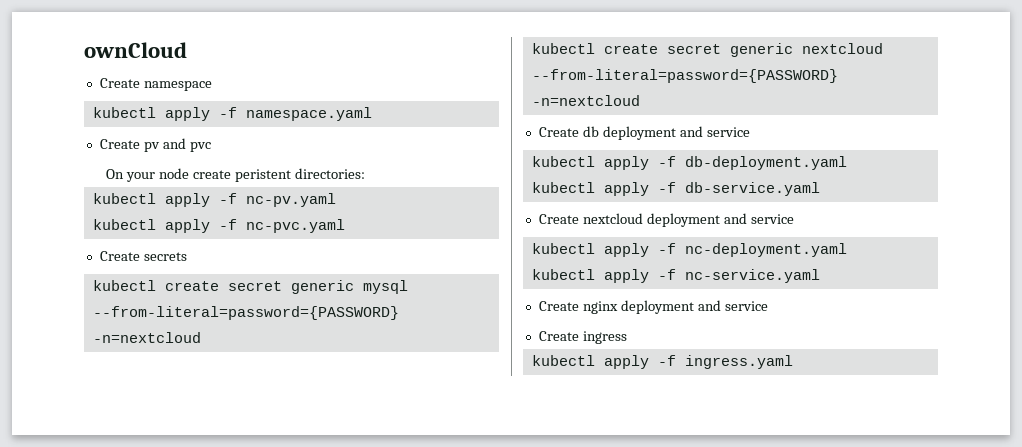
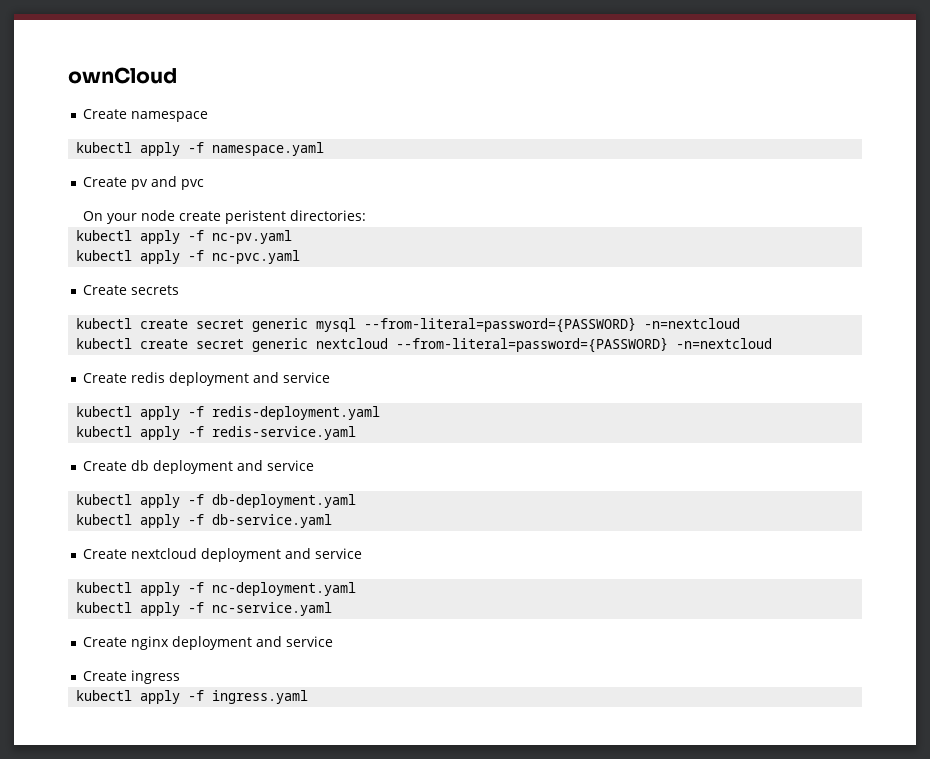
(640, 100) none -> [82,372,330,386] [76,406,381,420] [76,426,357,440] // Create redis deployment and service // kubectl apply -f redis-deployment.yaml // kubectl apply -f redis-service.yaml

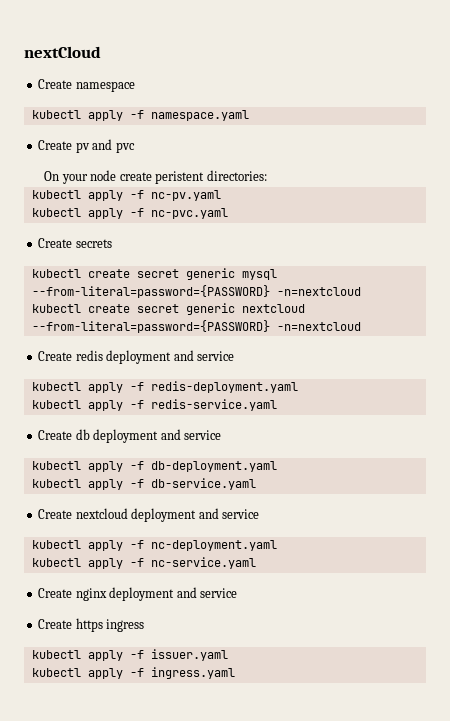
[68,67,177,84] ownCloud -> [24,46,101,58] nextCloud
(127, 676) none -> [75,618,103,632] https
(180, 677) none -> [31,649,228,661] // kubectl apply -f issuer.yaml

